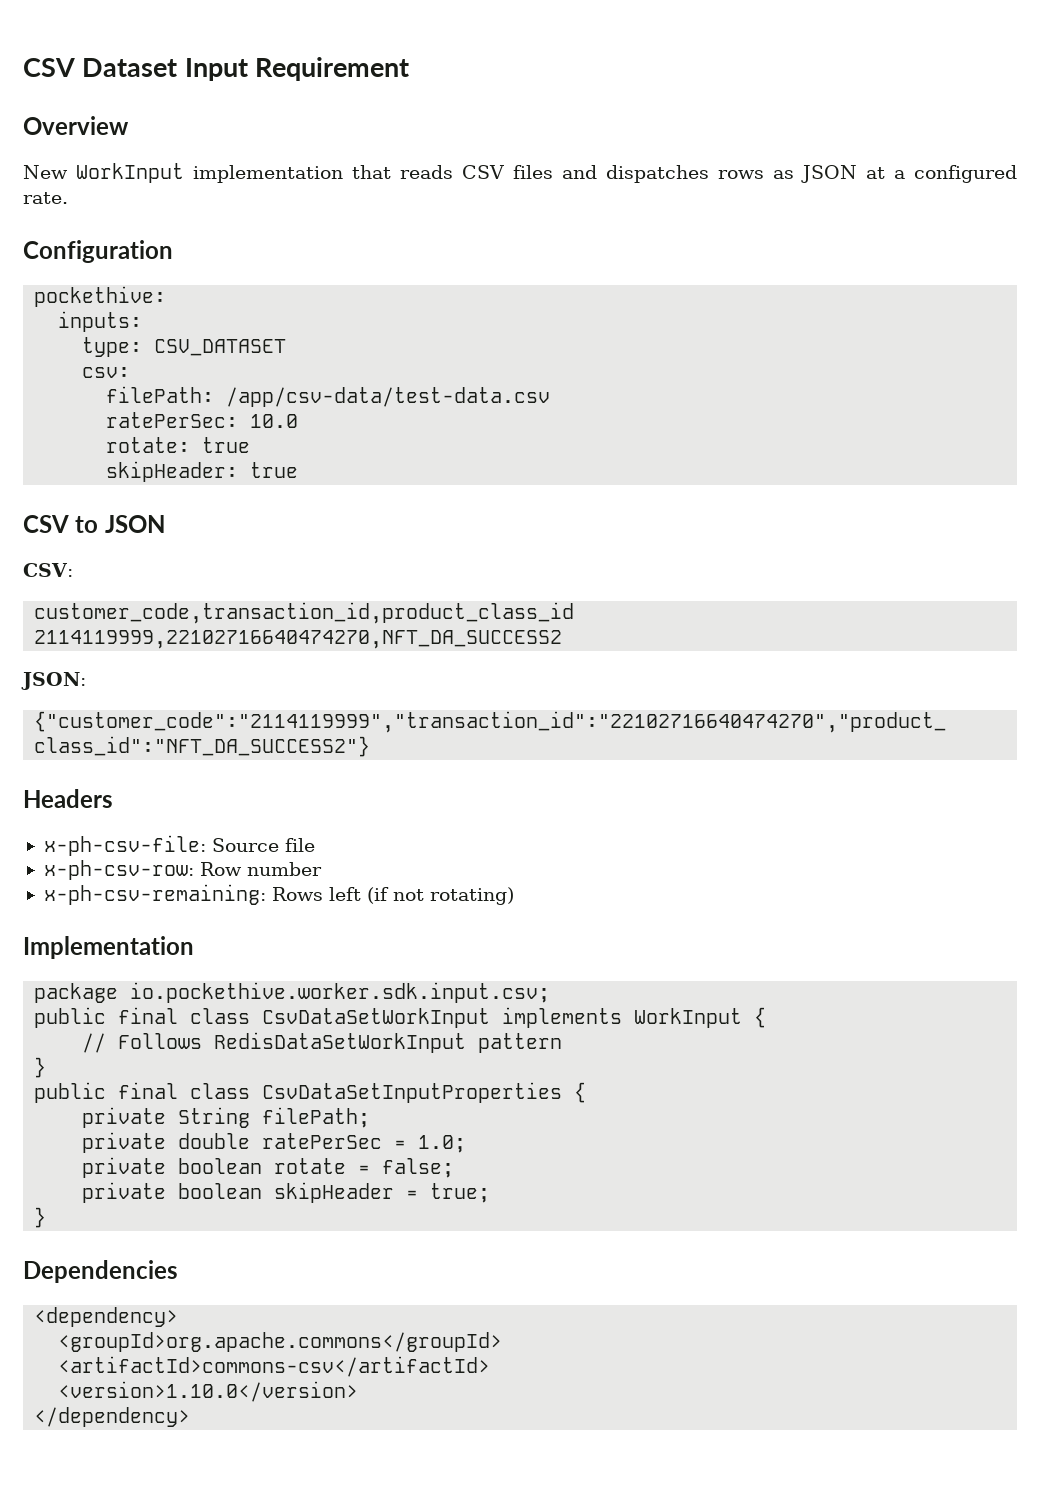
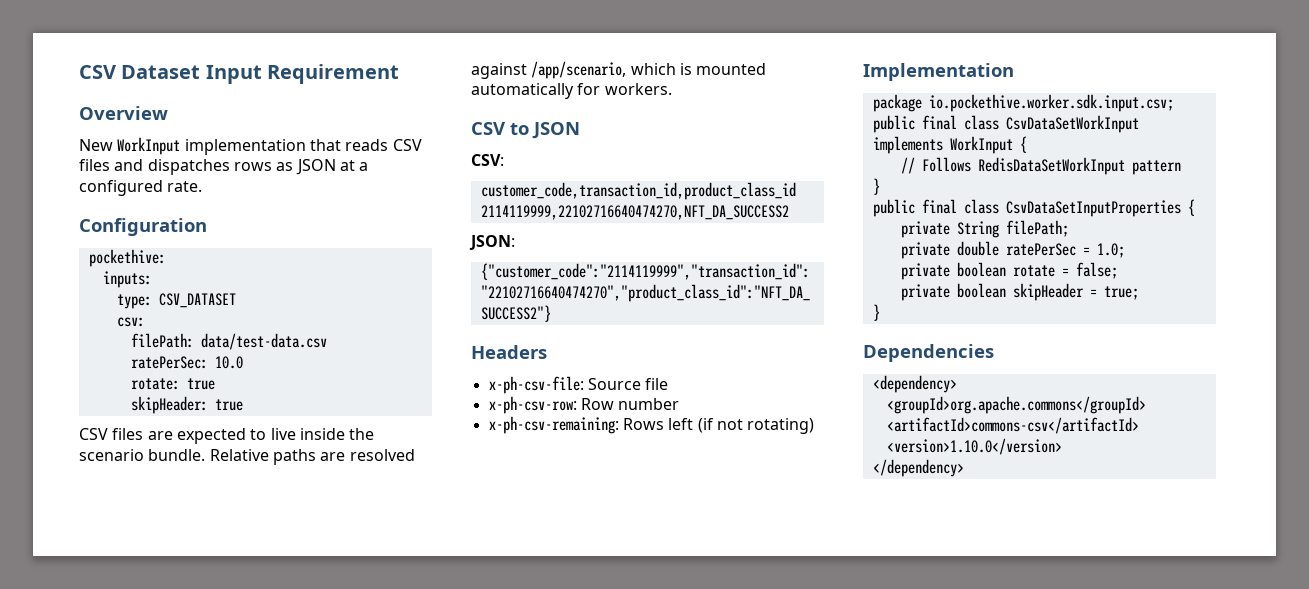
[226,387,551,407] /app/csv-data/test-data.csv -> [200,333,327,350] data/test-data.csv
(299, 470) none -> [79,428,375,444] [79,449,415,465] [471,61,767,79] [471,83,672,99] // CSV files are expected to live inside the scenario bundle. Relative paths are resolved against /app/scenario, which is mounted automatically for workers.

